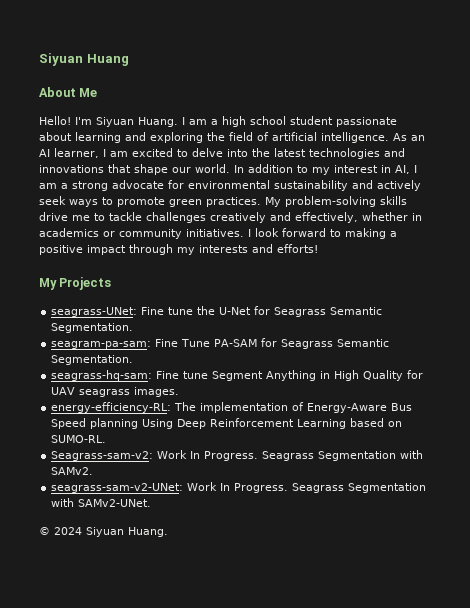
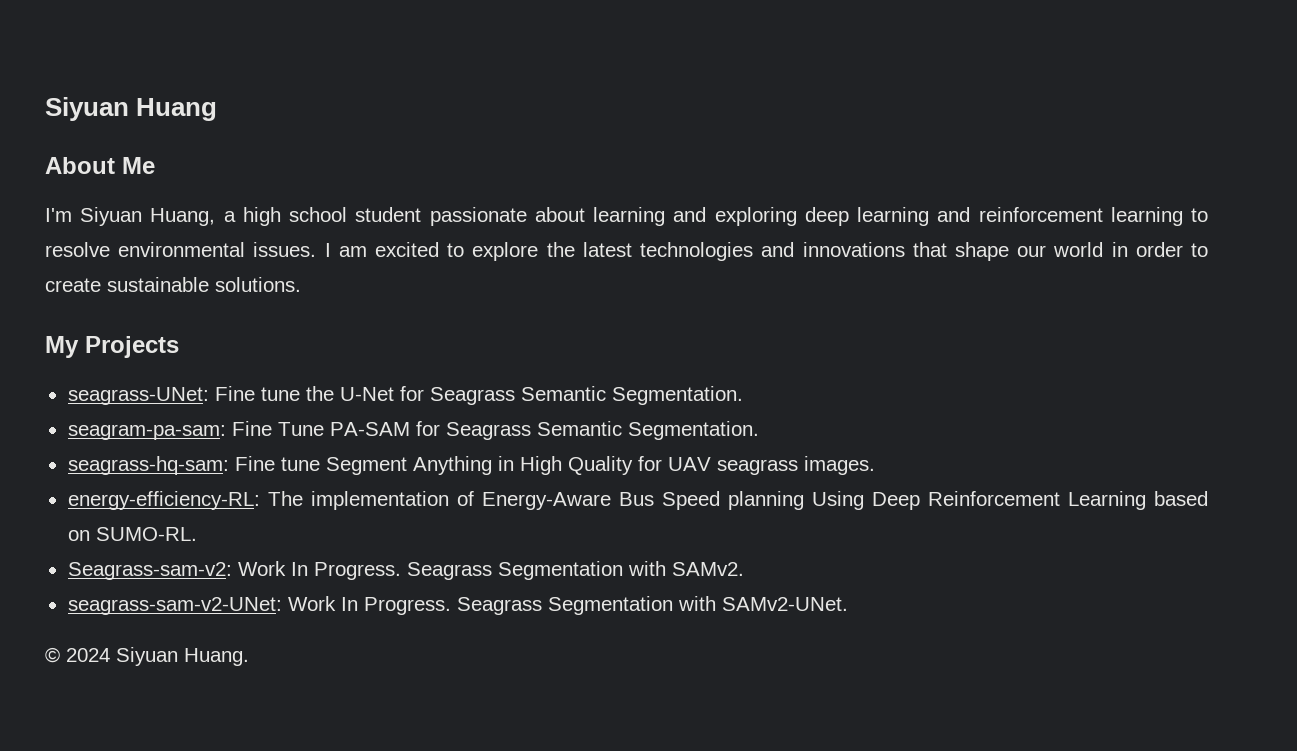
[39,116,71,125] Hello! -> (155, 165) none
[138,117,207,127] Huang. I am -> [150,208,216,226] Huang,
[207,132,425,143] [39,148,99,158] the field of artificial intelligence. As an AI learner, -> [804,207,1209,226] [45,242,317,257] deep learning and reinforcement learning to resolve environmental issues.
[192,148,248,157] delve into -> [472,242,539,261] explore
[195,164,417,175] [39,180,421,191] [39,196,407,207] [39,212,422,223] [39,228,397,239] [39,244,318,255] world. In addition to my interest in AI, I am a strong advocate for environmental sustainability and actively seek ways to promote green practices. My problem-solving skills drive me to tackle challenges creatively and effectively, whether in academics or community initiatives. I look forward to making a positive impact through my interests and efforts! -> [1053,242,1208,257] [45,277,301,292] world in order to create sustainable solutions.

